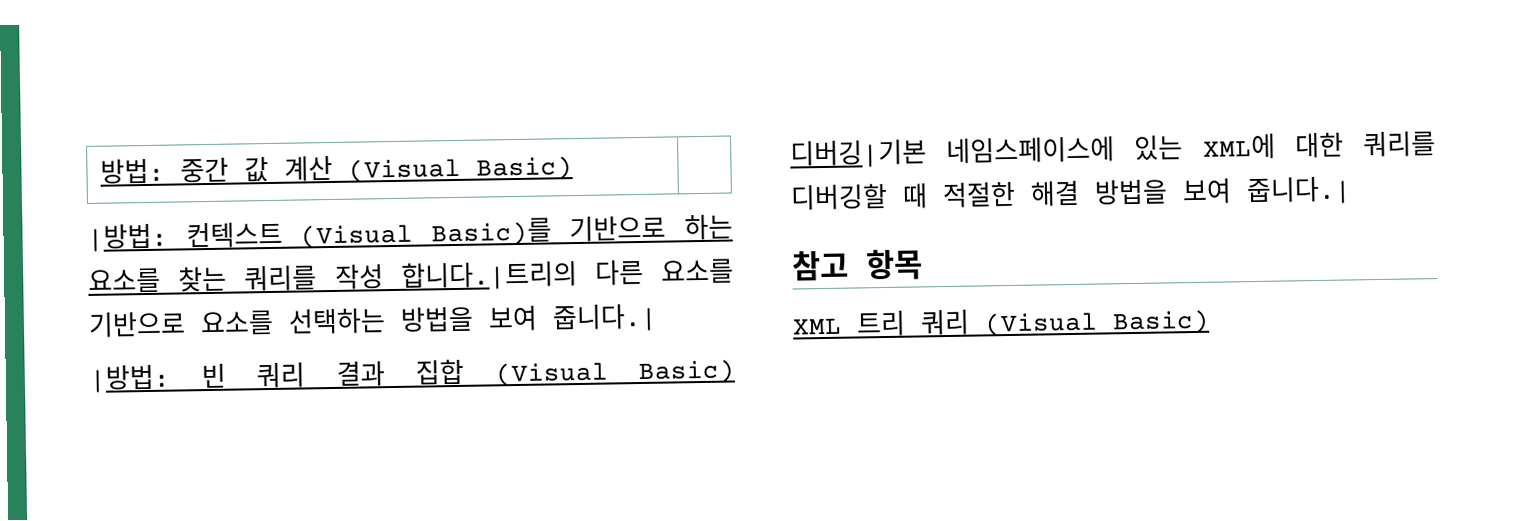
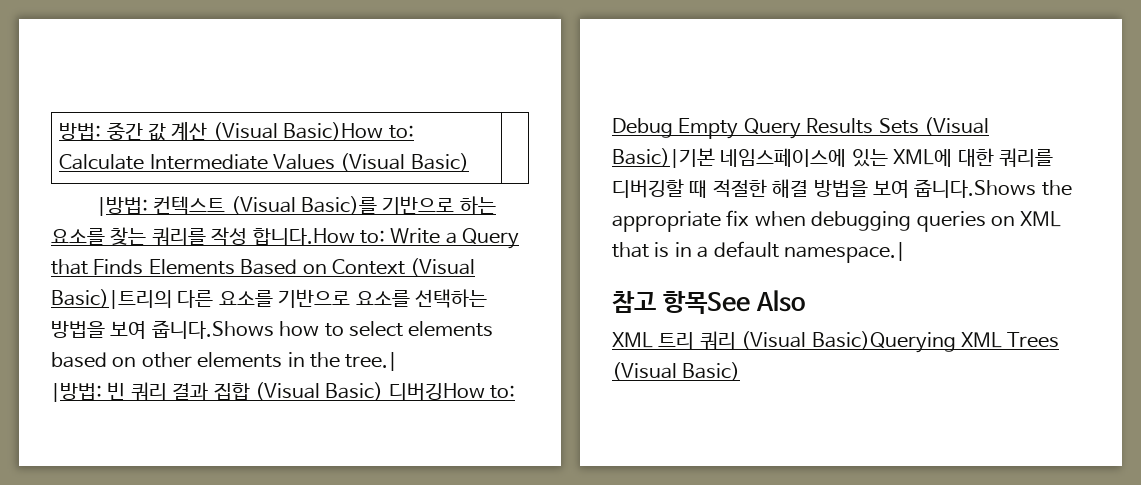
(462, 170) none -> [283,122,414,141] [59,153,406,172] Basic)How to: Calculate Intermediate Values (Visual
[399,260,578,291] 합니다.|트리의 -> [252,228,520,249] [51,258,476,277] [51,289,172,309] 합니다.How to: Write a Query that Finds Elements Based on Context (Visual Basic)|트리의
[552,302,658,333] 줍니다.| -> [151,320,494,339] [51,352,398,371] 줍니다.Shows how to select elements based on other elements in the tree.|
[790,138,927,169] 디버깅|기본 -> [388,383,516,401] [612,117,989,139] [612,148,715,168] 디버깅How to: Debug Empty Query Results Sets (Visual Basic)|기본
[1246,175,1352,206] 줍니다.| -> [914,179,1072,198] [612,210,1062,232] [612,241,905,263] 줍니다.Shows the appropriate fix when debugging queries on XML that is in a default namespace.|
[865,248,923,281] 항목 -> [662,290,805,314] 항목See Also
(1098, 324) none -> [811,331,1060,353] [612,362,677,381] Basic)Querying XML Trees (Visual

